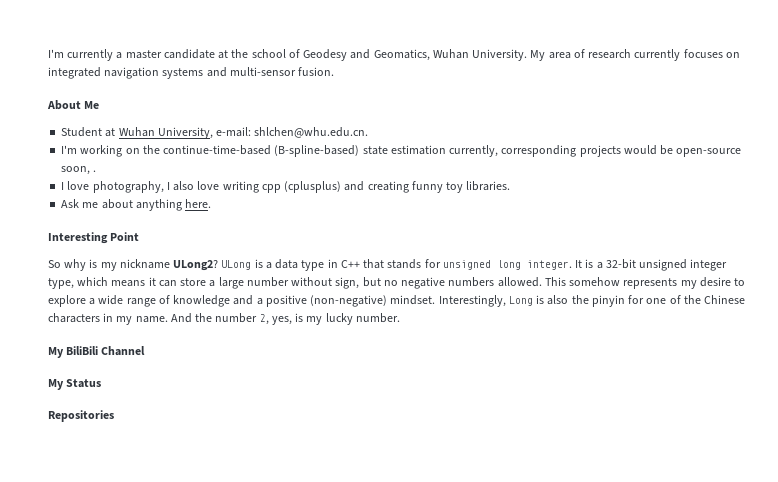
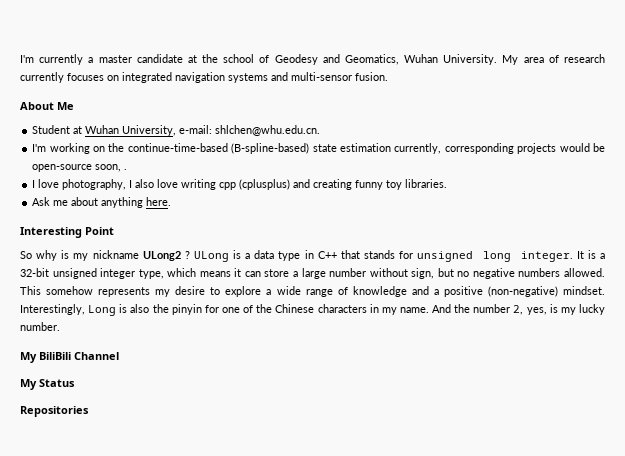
[173,260,219,271] ULong2? -> [142,251,190,261] ULong2 ?

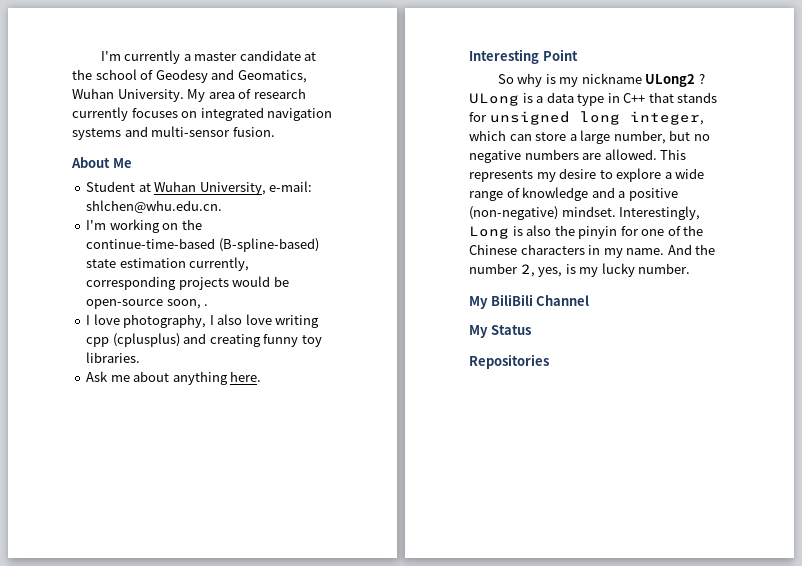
[520,250,605,262] [20,268,242,279] integer. It is a 32-bit unsigned integer type, which means it -> [629,111,704,125] [469,130,506,141] integer, which
[329,268,435,279] number without sign, -> [613,130,666,144] number,
(561, 272) none -> [582,153,602,160] are
[46,286,94,295] somehow -> (687, 154) none

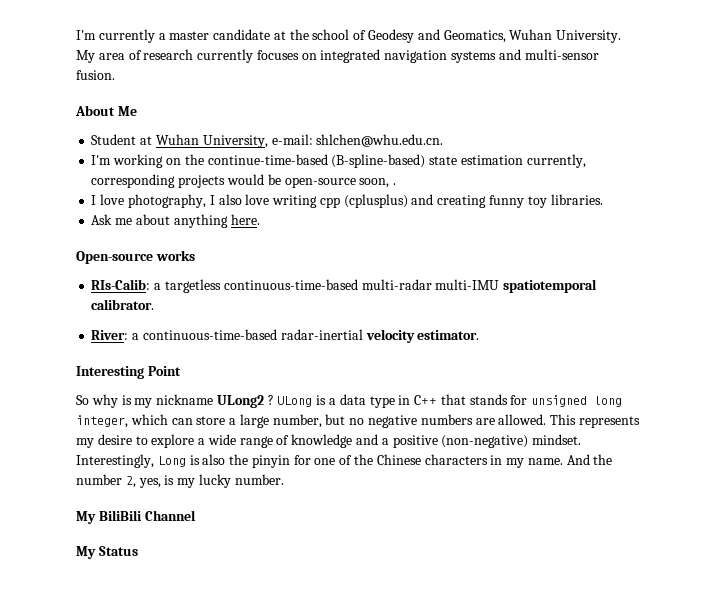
(262, 376) none -> [76,250,195,264] [91,279,598,293] [91,299,155,310] [91,329,480,343] // Open-source works // RIs-Calib: a targetless continuous-time-based multi-radar multi-IMU spatiotemporal calibrator. // River: a continuous-time-based radar-inertial velocity estimator.
[469,354,549,369] // Repositories -> (138, 551) none

